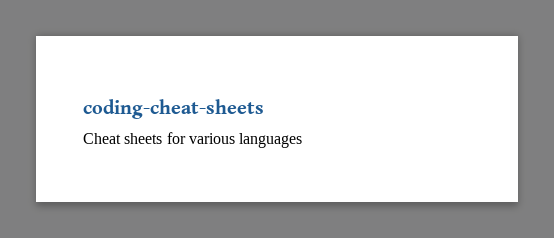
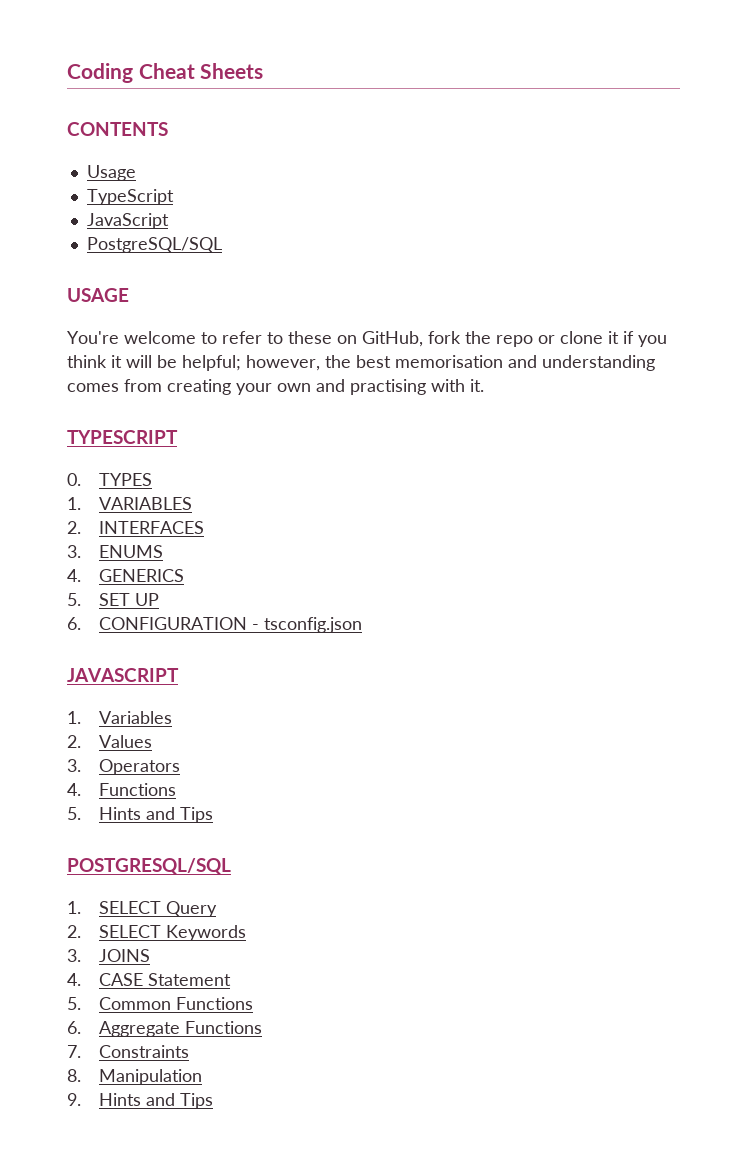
[83,99,264,119] [83,132,303,148] coding-cheat-sheets // Cheat sheets for various languages -> [67,63,264,83] [67,122,168,136] [86,165,136,181] [86,189,174,205] [86,213,169,229] [86,237,222,253] [67,288,129,302] [67,331,667,347] [67,355,655,371] [67,379,484,395] [67,430,178,444] [67,473,152,486] [67,497,192,510] [67,521,204,534] [67,545,163,558] [67,569,184,582] [67,593,159,606] [67,617,362,633] [67,668,179,682] [67,711,172,724] [67,735,152,748] [67,759,180,775] [67,783,176,796] [67,807,213,823] [67,858,231,875] [67,901,217,917] [67,925,246,941] [67,949,150,962] [67,973,231,986] [67,997,253,1010] [67,1021,262,1037] [67,1045,189,1058] [67,1069,202,1085] [67,1093,213,1109] Coding Cheat Sheets // CONTENTS // Usage // TypeScript // JavaScript // PostgreSQL/SQL // USAGE // You're welcome to refer to these on GitHub, fork the repo or clone it if you think it will be helpful; however, the best memorisation and understanding comes from creating your own and practising with it. // TYPESCRIPT // 0. TYPES // 1. VARIABLES // 2. INTERFACES // 3. ENUMS // 4. GENERICS // 5. SET UP // 6. CONFIGURATION - tsconfig.json // JAVASCRIPT // 1. Variables // 2. Values // 3. Operators // 4. Functions // 5. Hints and Tips // POSTGRESQL/SQL // 1. SELECT Query // 2. SELECT Keywords // 3. JOINS // 4. CASE Statement // 5. Common Functions // 6. Aggregate Functions // 7. Constraints // 8. Manipulation // 9. Hints and Tips

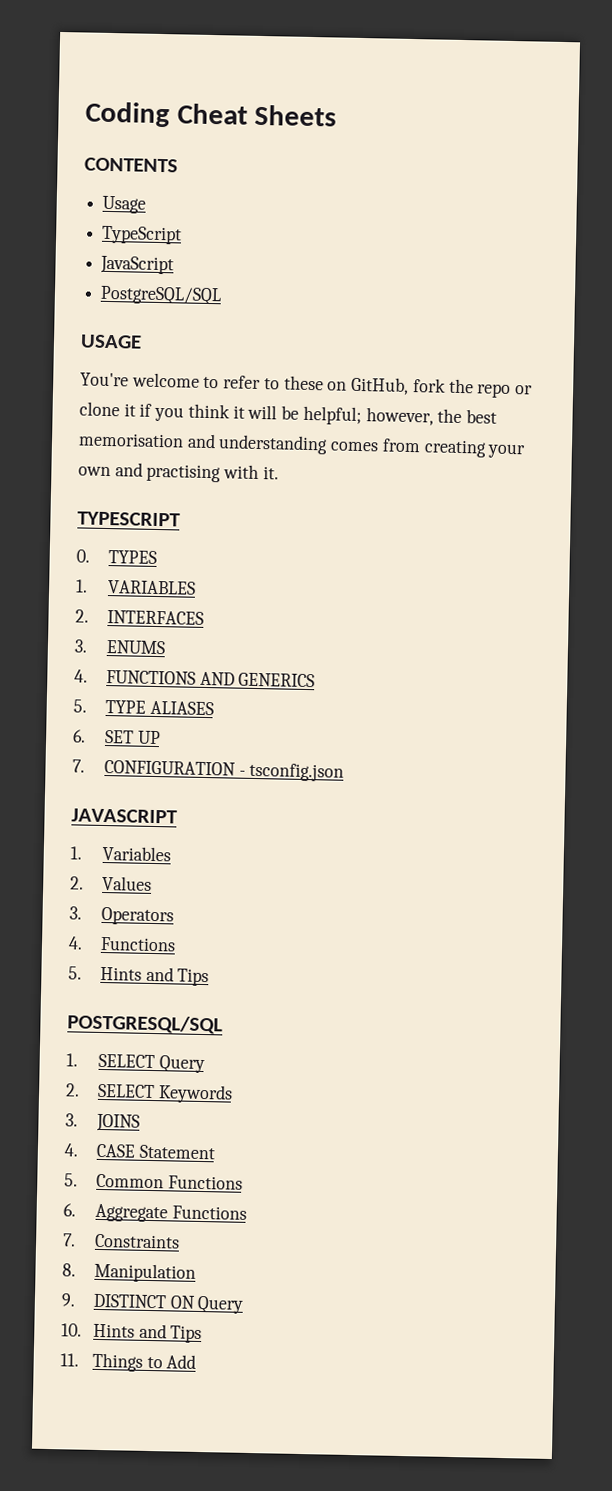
(81, 575) none -> [105,669,235,686] FUNCTIONS AND
(81, 599) none -> [104,699,214,716] [73,729,86,743] TYPE ALIASES // 6.
[67,617,81,630] 6. -> [72,759,85,773] 7.
[98,1093,213,1109] Hints and Tips -> [92,1293,245,1314] [61,1323,203,1344] [60,1352,197,1372] DISTINCT ON Query // 10. Hints and Tips // 11. Things to Add

